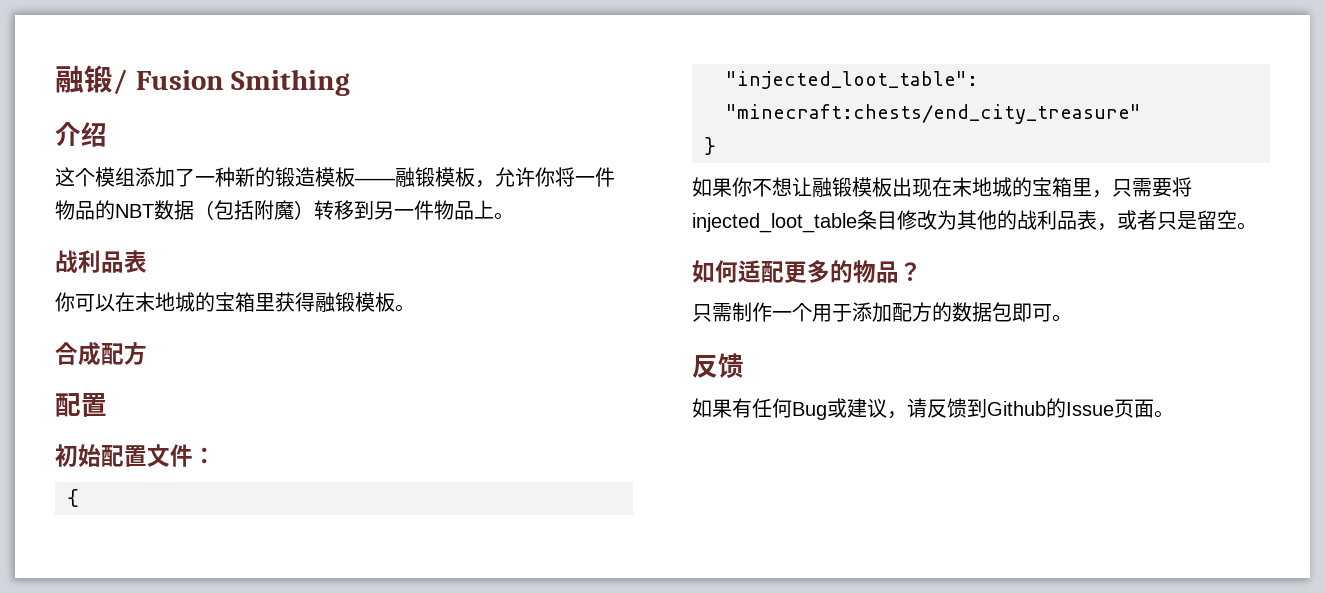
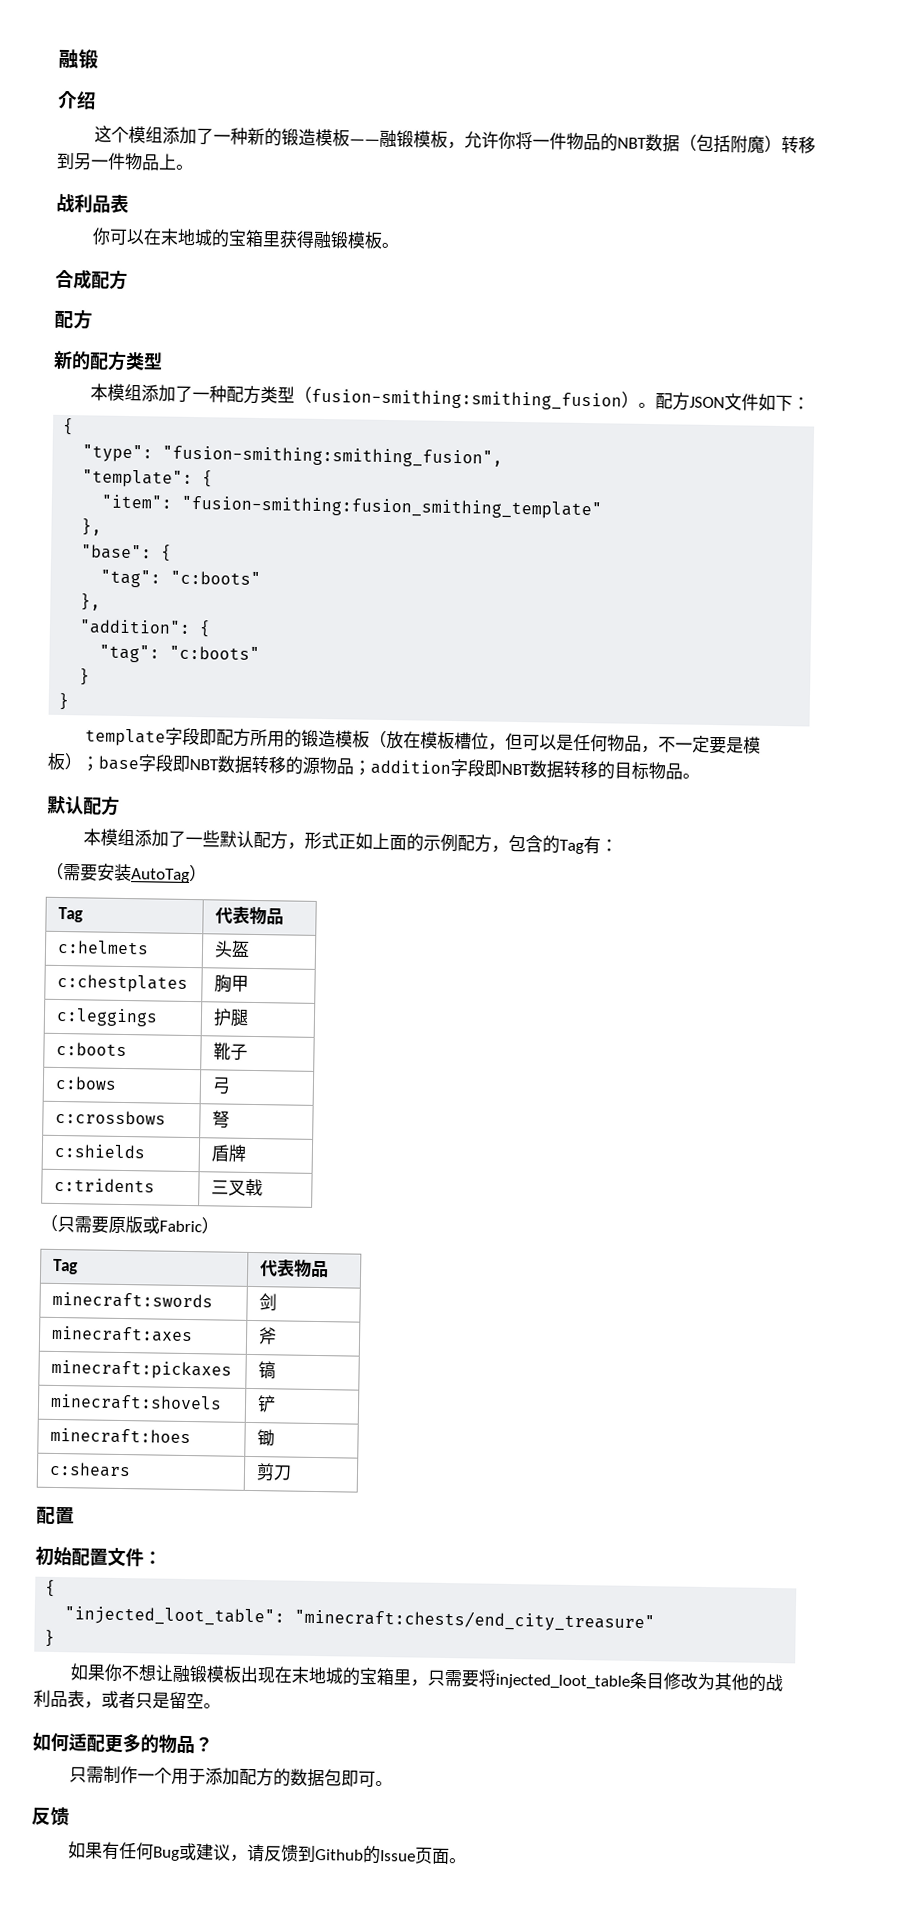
[55,65,351,96] 融锻/ Fusion Smithing -> [58,48,99,69] 融锻
(147, 353) none -> [54,309,93,330] [53,350,163,371] [89,383,810,412] [62,417,75,436] [82,444,504,468] [82,469,214,488] [101,494,603,520] [81,518,103,536] [81,544,173,562] [100,569,262,588] [80,593,102,611] [79,619,212,638] [99,644,261,663] [79,668,91,686] [58,692,70,711] [84,727,761,755] [47,752,700,781] [47,795,120,816] [82,828,618,855] [46,862,207,883] [58,906,84,923] [215,906,285,926] [57,939,150,955] [214,940,251,958] [57,973,189,993] [214,974,250,993] [56,1007,159,1027] [213,1008,250,1027] [56,1041,128,1057] [213,1042,249,1061] [55,1075,118,1090] [212,1077,232,1095] [55,1109,167,1125] [212,1110,231,1128] [54,1143,147,1159] [211,1144,248,1162] [54,1177,156,1193] [211,1178,264,1197] [40,1214,219,1235] [53,1258,79,1275] [260,1259,330,1278] [52,1291,214,1309] [259,1293,278,1311] [52,1325,194,1343] [258,1327,278,1345] [51,1359,233,1380] [258,1361,277,1379] [50,1393,223,1411] [257,1395,277,1413] [50,1427,192,1445] [257,1429,276,1447] [49,1461,132,1478] [256,1463,293,1482] // 配方 // 新的配方类型 // 本模组添加了一种配方类型（fusion-smithing:smithing_fusion）。配方JSON文件如下： // { // "type": "fusion-smithing:smithing_fusion", // "template": { // "item": "fusion-smithing:fusion_smithing_template" // }, // "base": { // "tag": "c:boots" // }, // "addition": { // "tag": "c:boots" // } // } // template字段即配方所用的锻造模板（放在模板槽位，但可以是任何物品，不一定要是模板）；base字段即NBT数据转移的源物品；addition字段即NBT数据转移的目标物品。 // 默认配方 // 本模组添加了一些默认配方，形式正如上面的示例配方，包含的Tag有： // （需要安装AutoTag） // Tag | 代表物品 // c:helmets | 头盔 // c:chestplates | 胸甲 // c:leggings | 护腿 // c:boots | 靴子 // c:bows | 弓 // c:crossbows | 弩 // c:shields | 盾牌 // c:tridents | 三叉戟 // （只需要原版或Fabric） // Tag | 代表物品 // minecraft:swords | 剑 // minecraft:axes | 斧 // minecraft:pickaxes | 镐 // minecraft:shovels | 铲 // minecraft:hoes | 锄 // c:shears | 剪刀

